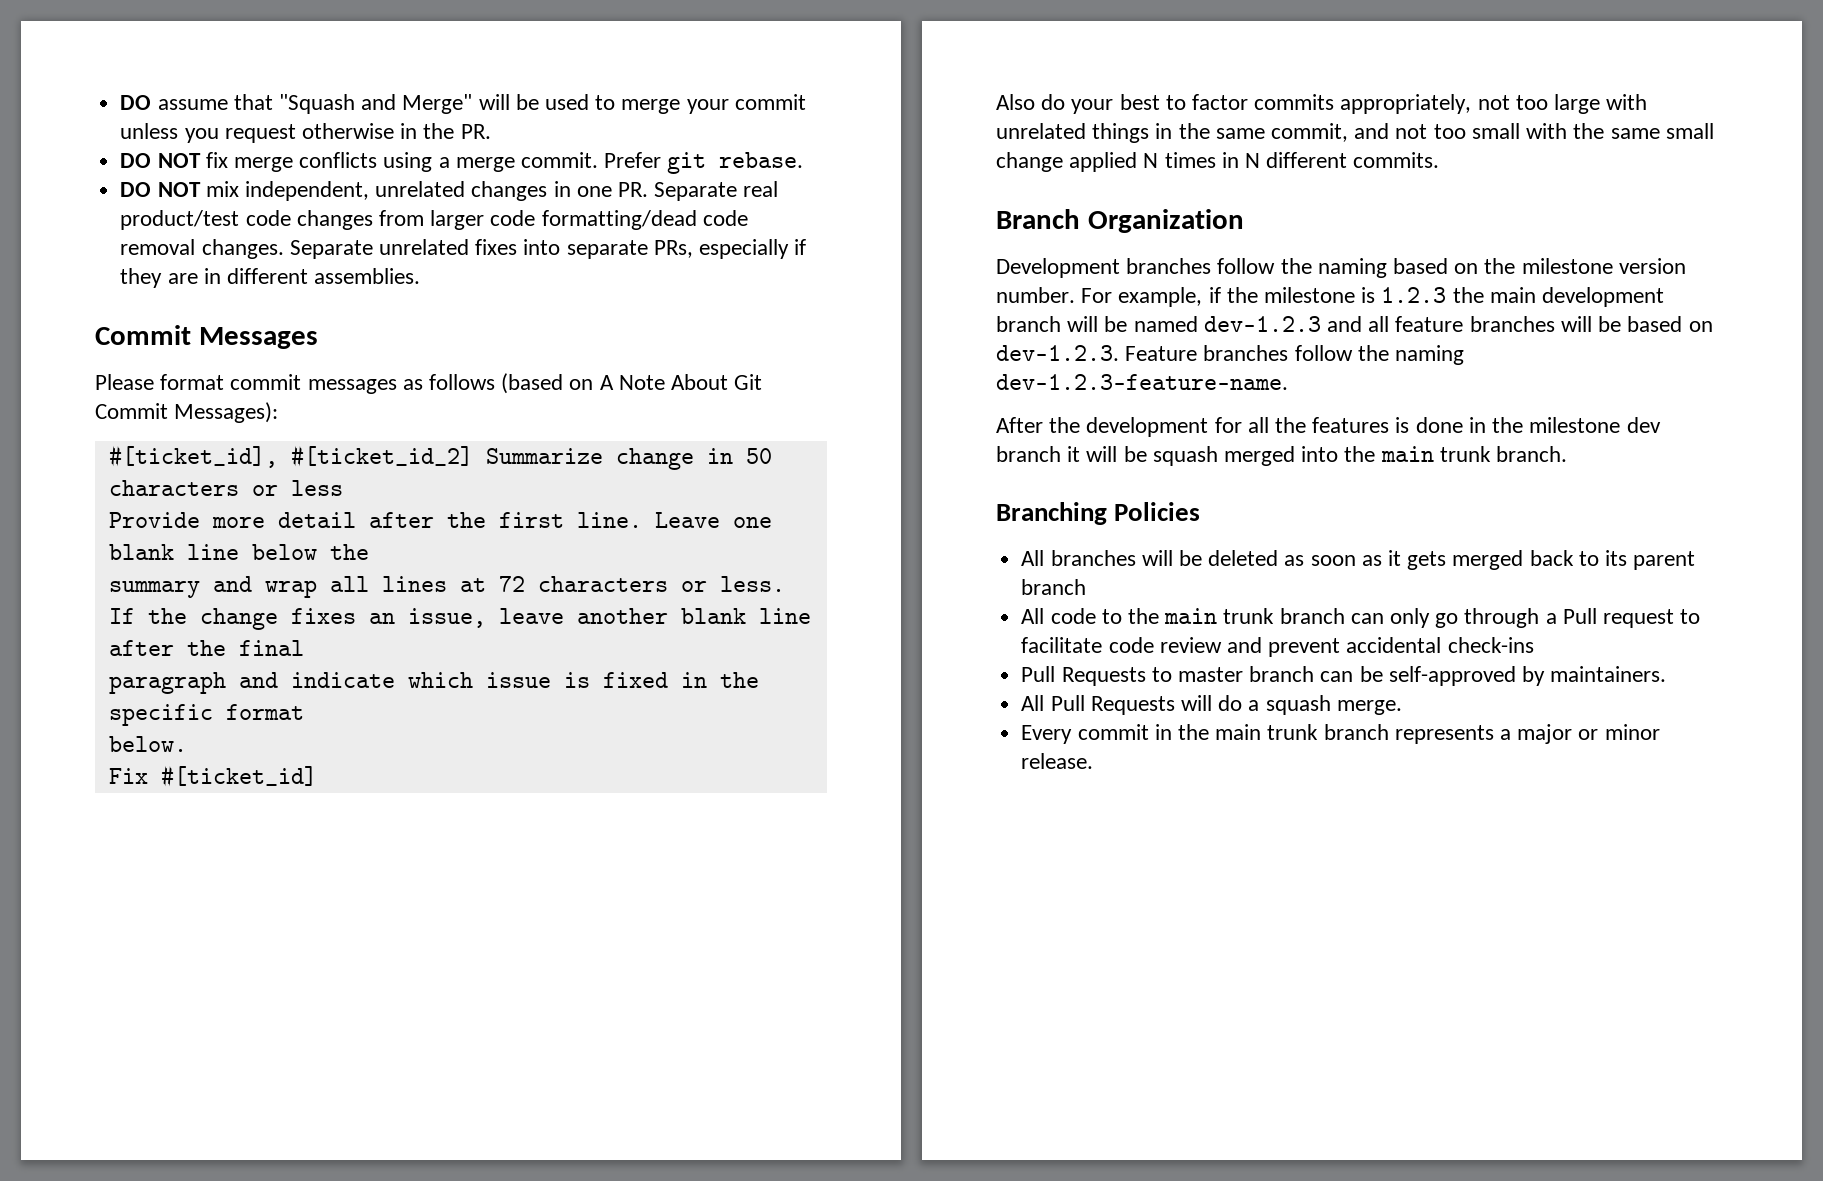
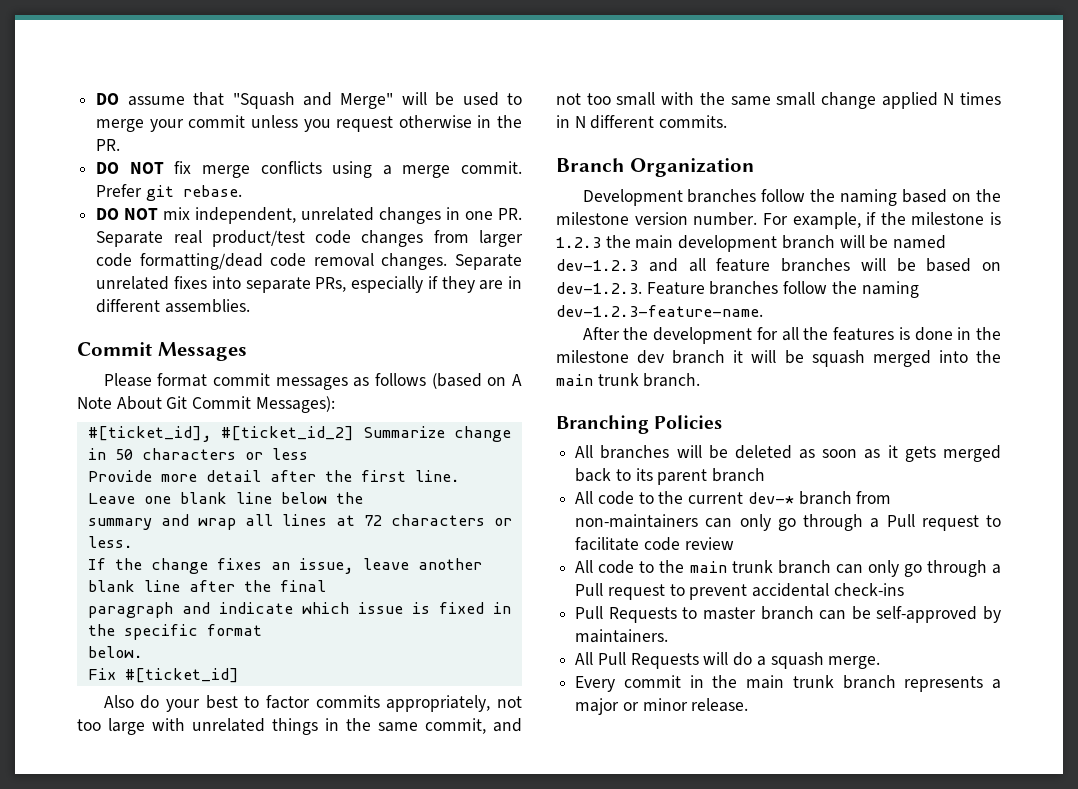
(1087, 587) none -> [575,491,892,505] [575,514,1001,531] [575,537,734,551] // All code to the current dev-* branch from non-maintainers can only go through a Pull request to facilitate code review
[1021,637,1262,653] facilitate code review and -> (685, 590) none

